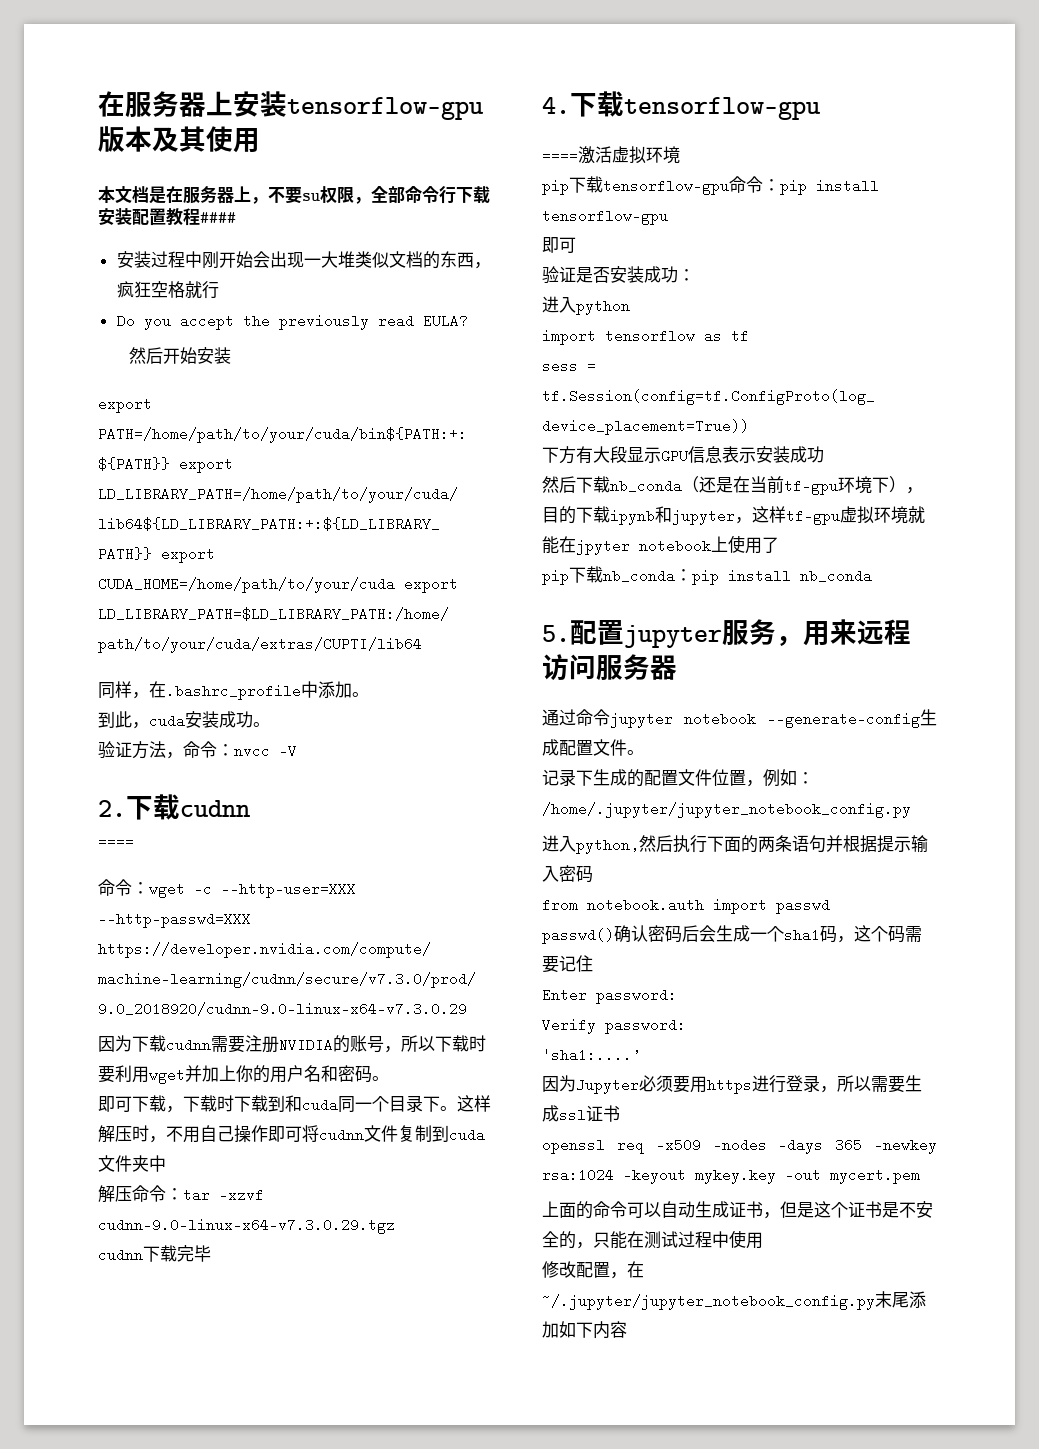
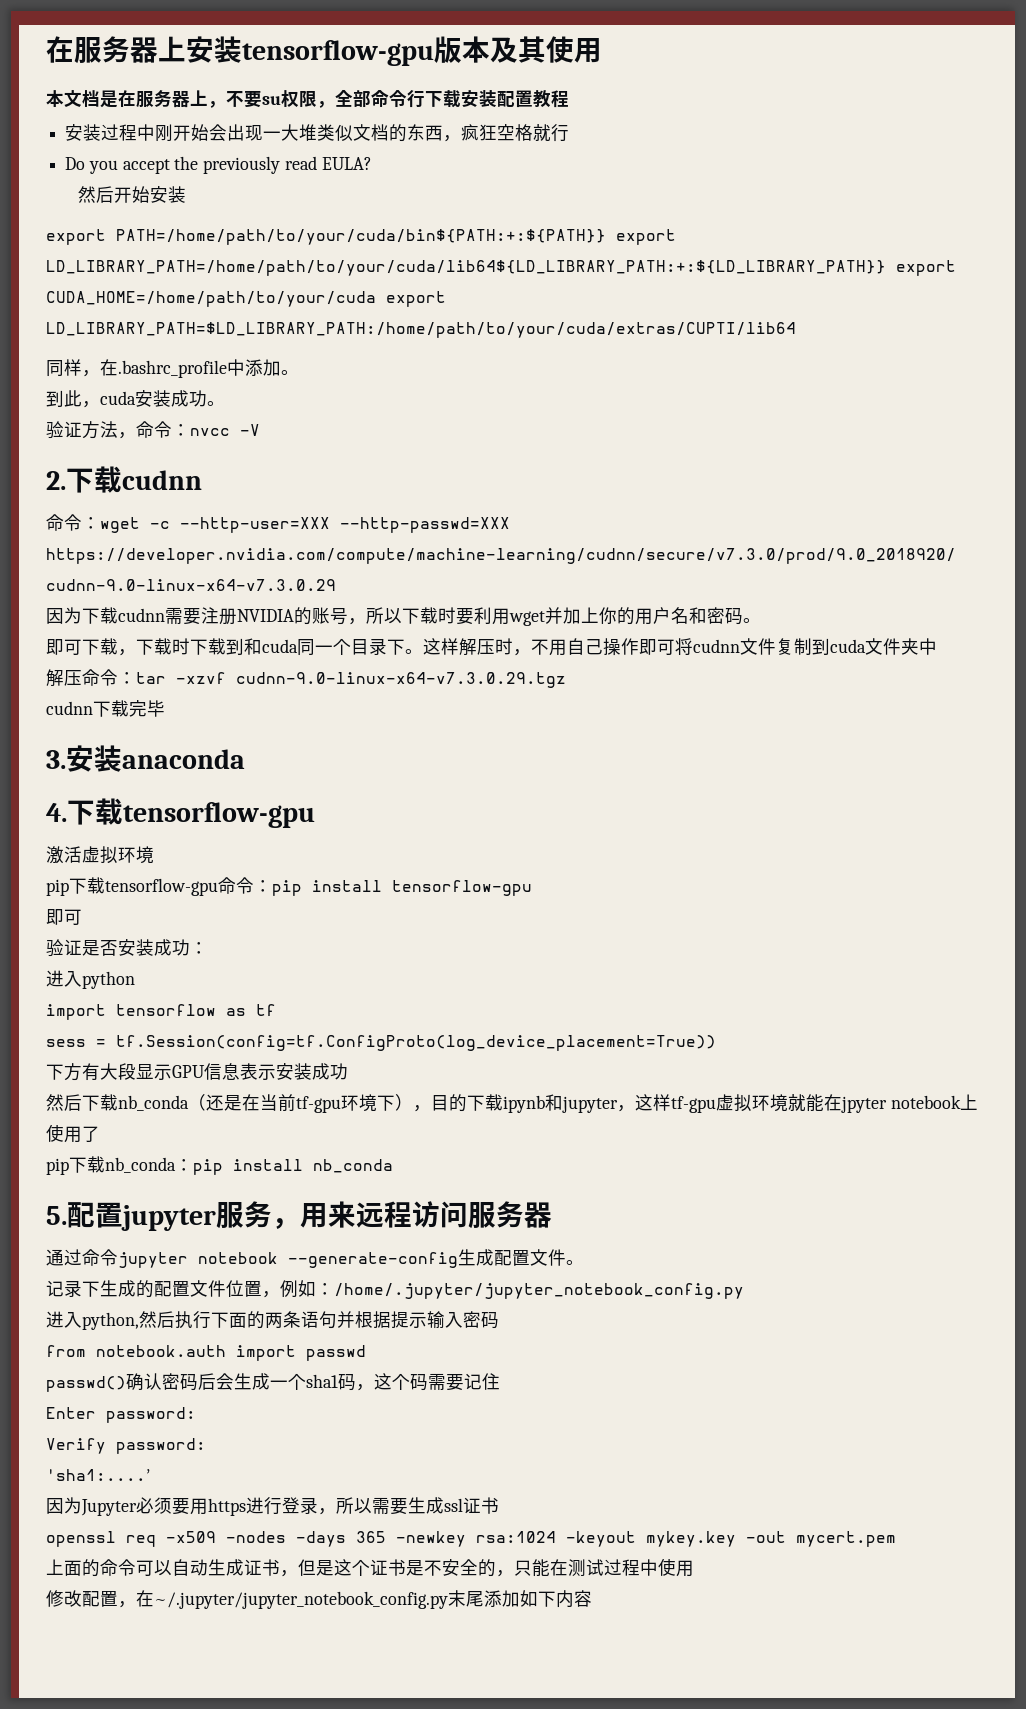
[200,212,236,223] #### -> (569, 99) none
[98,835,134,849] // ==== -> (202, 480) none
(211, 1253) none -> [46,745,245,772] // 3.安装anaconda
[542,149,578,163] ==== -> (315, 815) none

